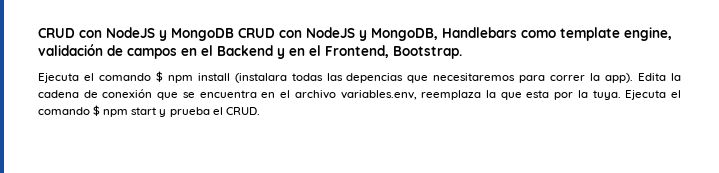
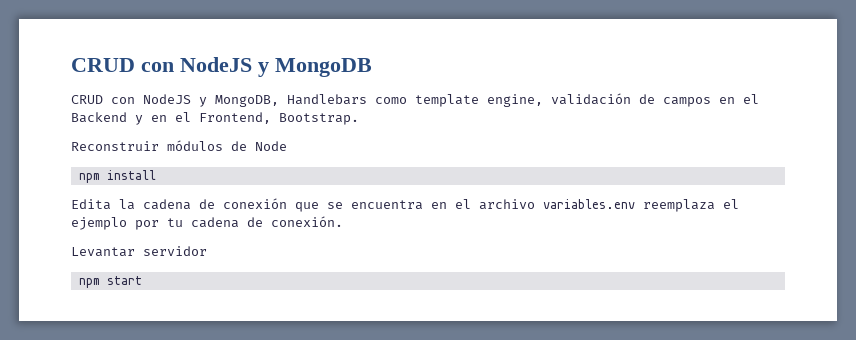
(234, 34) none -> (372, 67) //
[38,71,634,83] Ejecuta el comando $ npm install (instalara todas las depencias que necesitaremos para correr la app). -> [71,140,287,151] [78,170,156,183] Reconstruir módulos de Node // npm install //
[340,90,681,100] [38,105,260,117] variables.env, reemplaza la que esta por la tuya. Ejecuta el comando $ npm start y prueba el CRUD. -> [543,199,739,212] [71,216,343,230] [71,246,207,257] [78,276,142,288] variables.env reemplaza el ejemplo por tu cadena de conexión. // Levantar servidor // npm start

